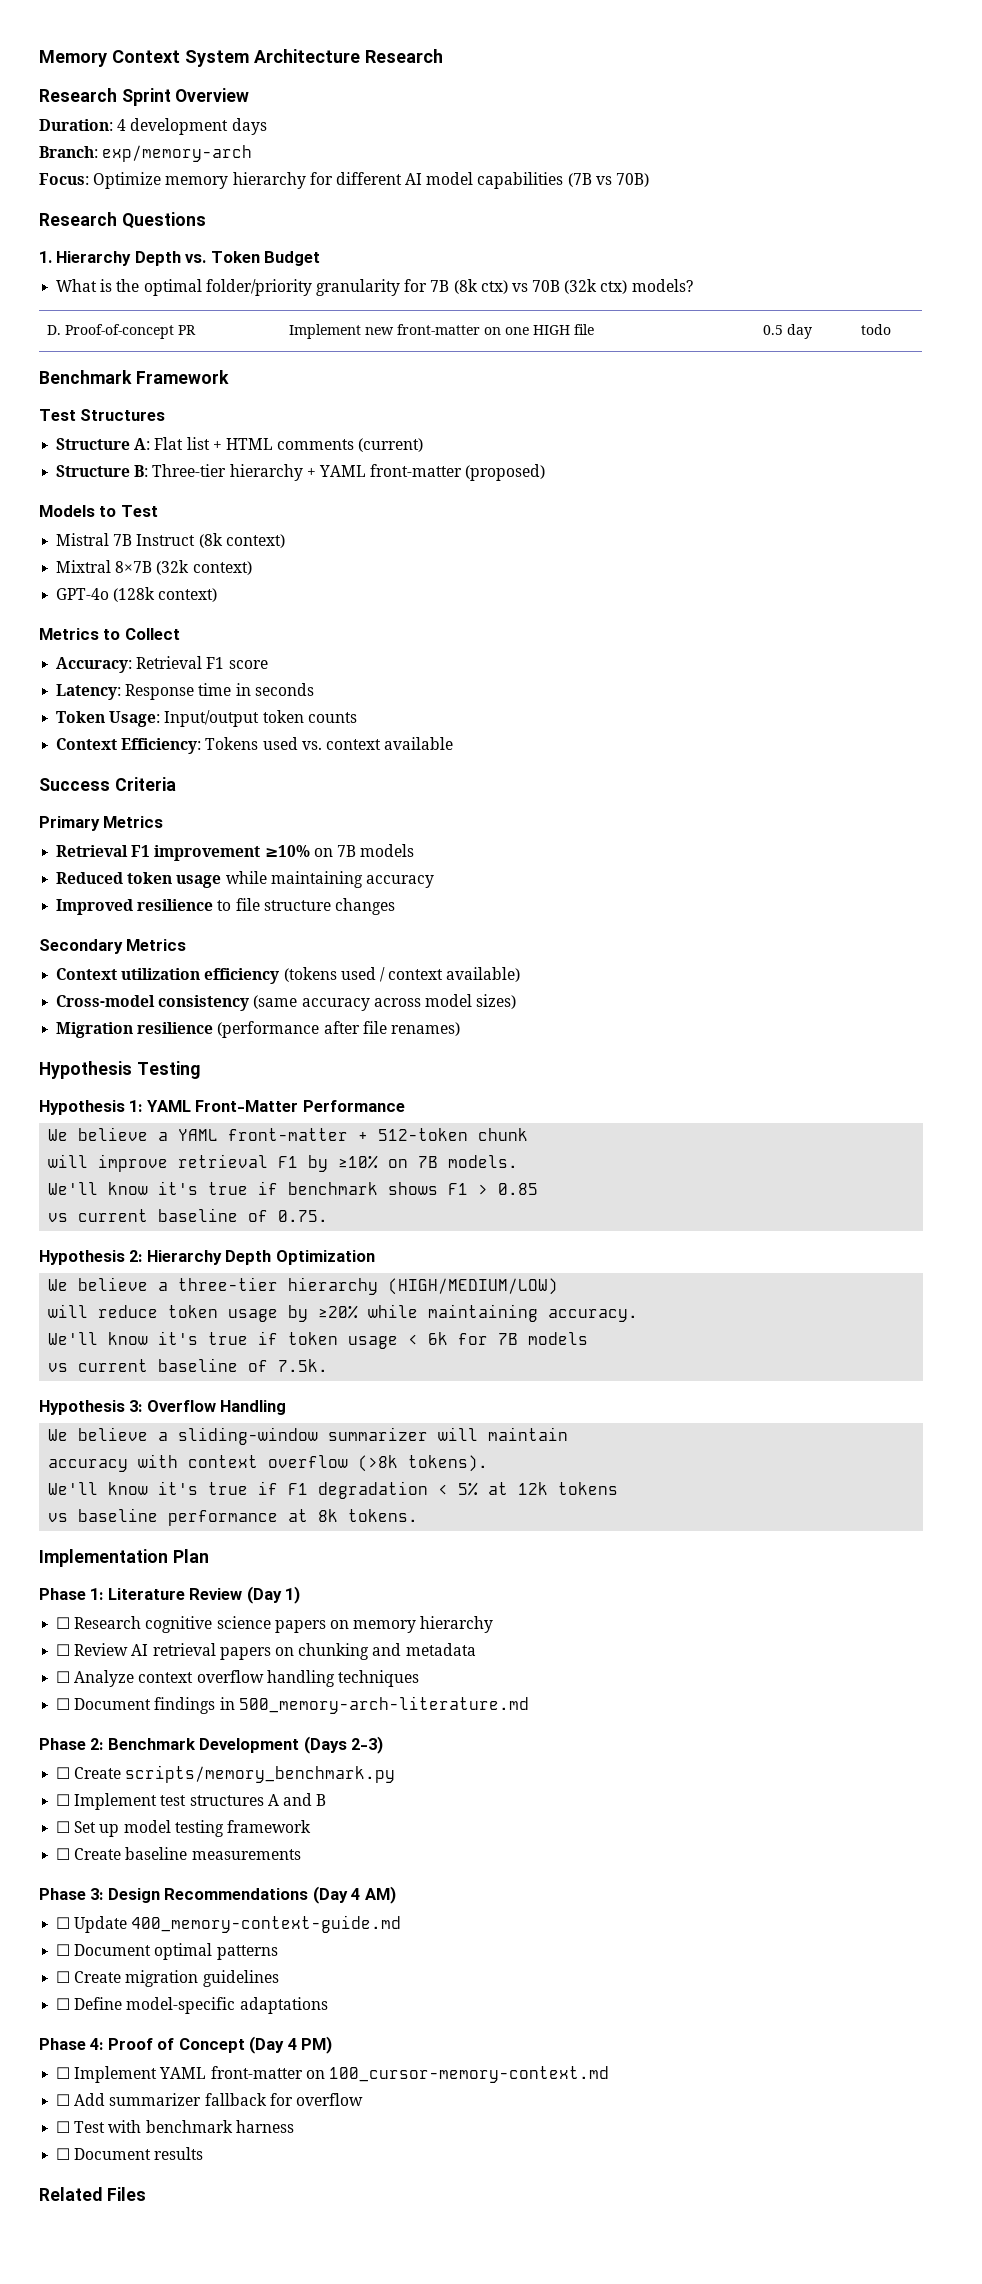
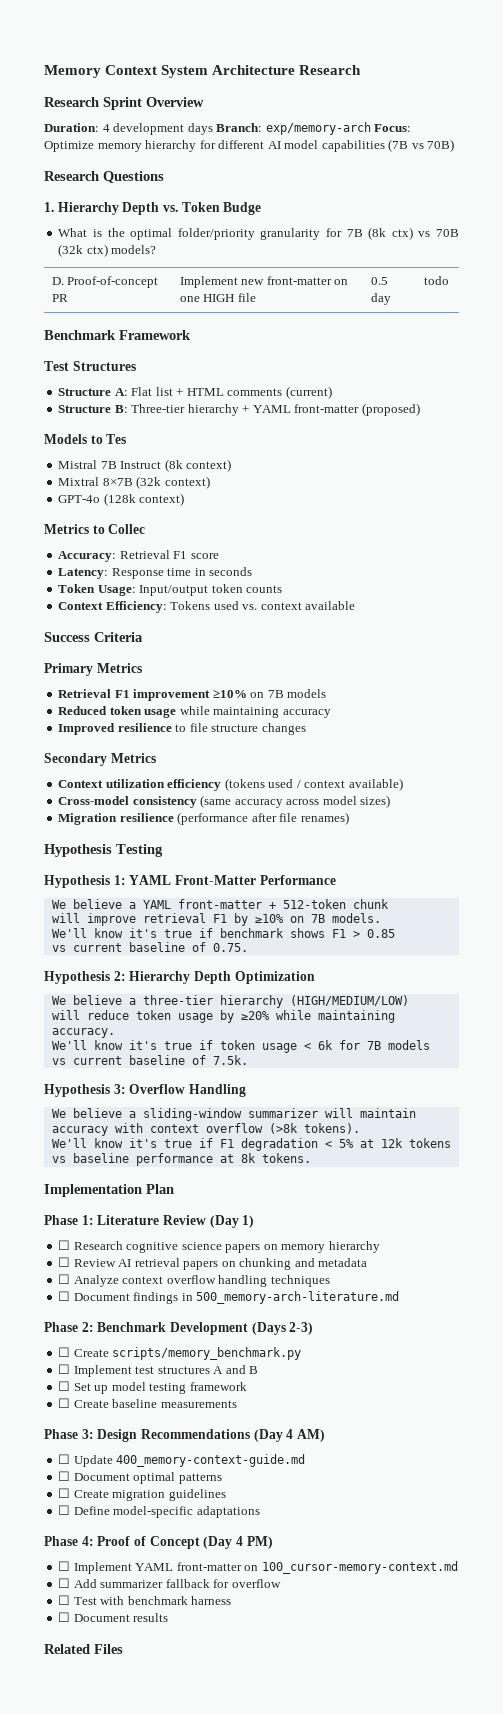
(267, 126) // -> (213, 129) none
(253, 153) // -> (371, 128) none
[264,251,321,266] Budget -> [223,202,262,215] Budge
[120,505,158,517] Test -> [106,434,127,444] Tes
[124,628,180,640] Collect -> [108,524,146,534] Collec

